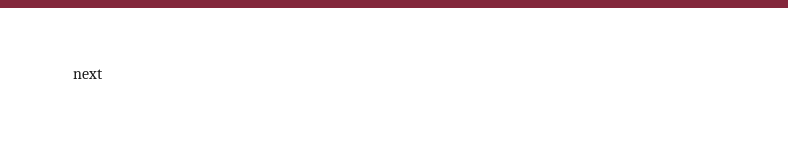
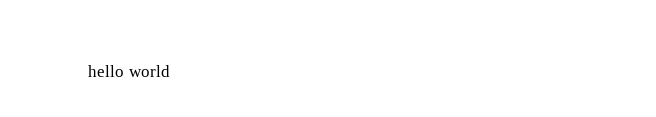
[73,69,103,79] next -> [88,65,170,77] hello world

